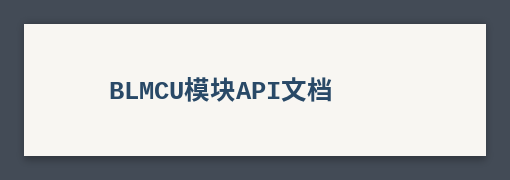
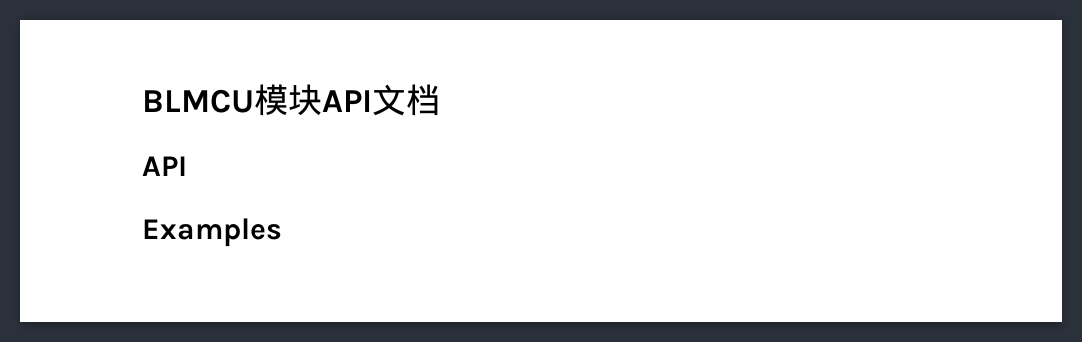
(333, 89) none -> [142,156,187,176] [142,218,282,247] // API // Examples

